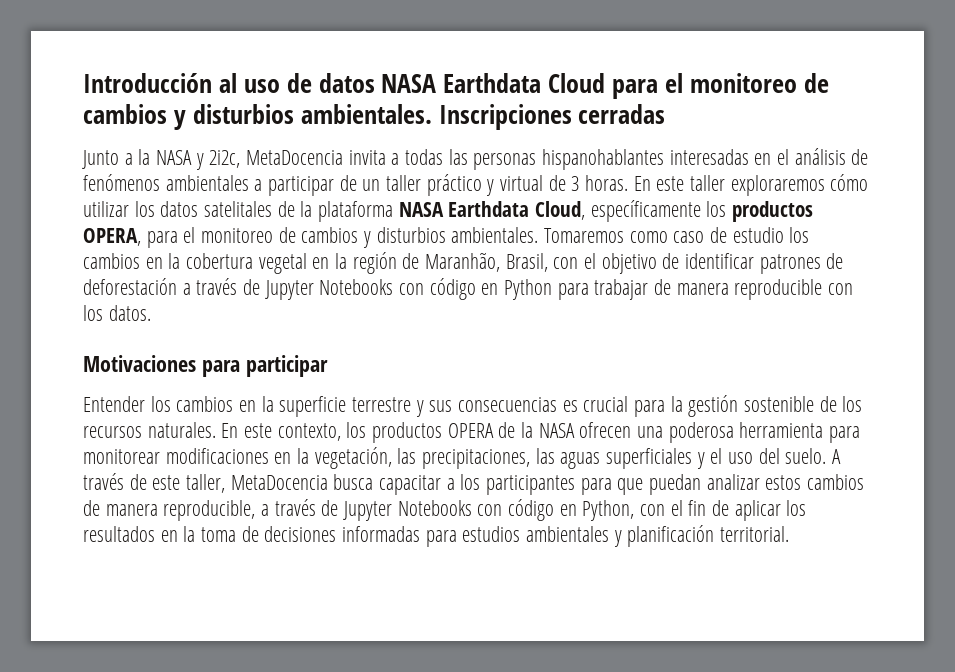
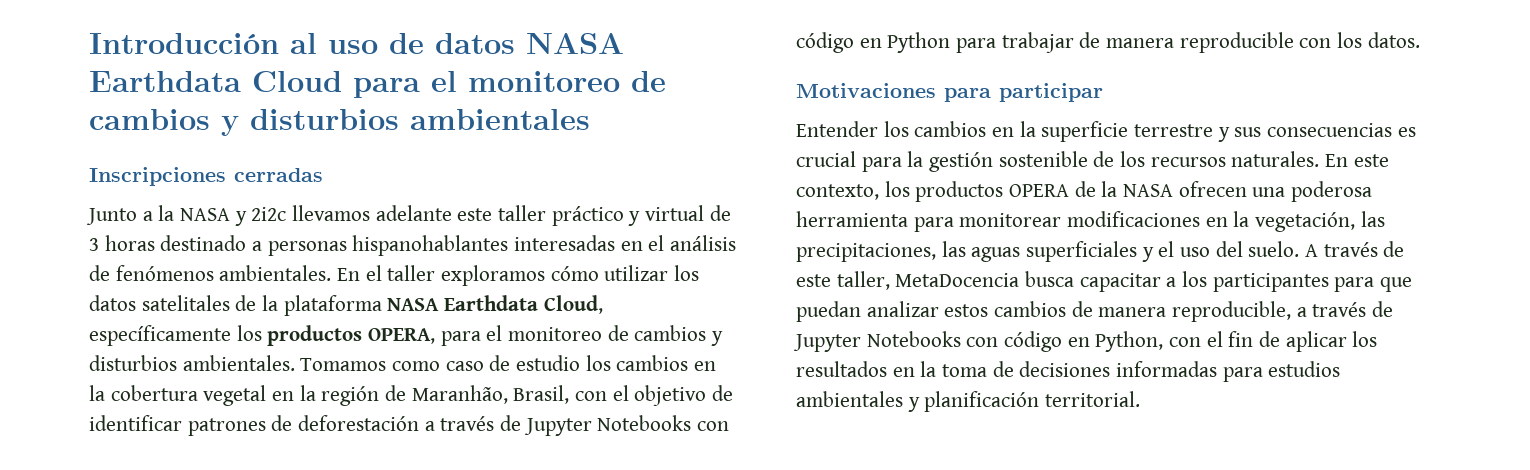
[300,104,432,124] ambientales. -> [410,109,590,130] ambientales //
[209,149,468,168] 2i2c, MetaDocencia invita a todas las -> [251,205,731,226] [89,235,263,251] 2i2c llevamos adelante este taller práctico y virtual de 3 horas destinado a
[165,174,825,196] ambientales a participar de un taller práctico y virtual de 3 horas. En este taller exploraremos -> [219,265,546,286] ambientales. En el taller exploramos
[544,228,625,243] Tomaremos -> [300,358,387,371] Tomamos

